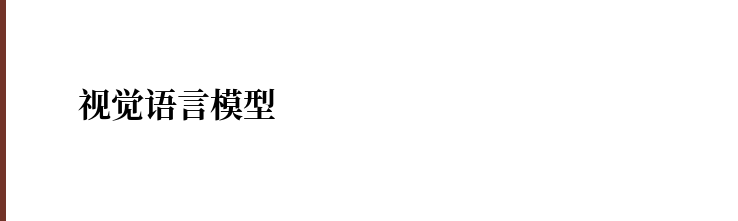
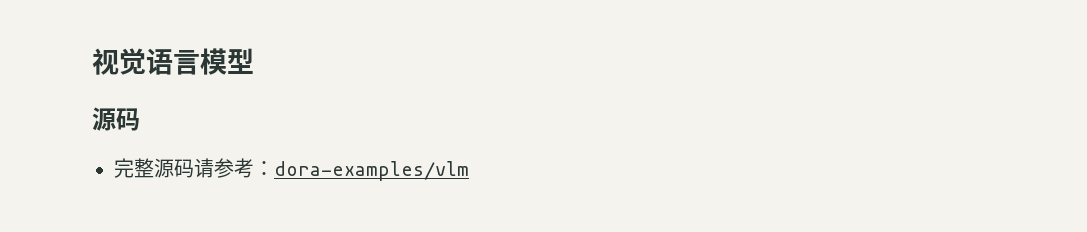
(276, 103) none -> [92,107,140,131] [114,158,469,181] // 源码 // 完整源码请参考：dora-examples/vlm

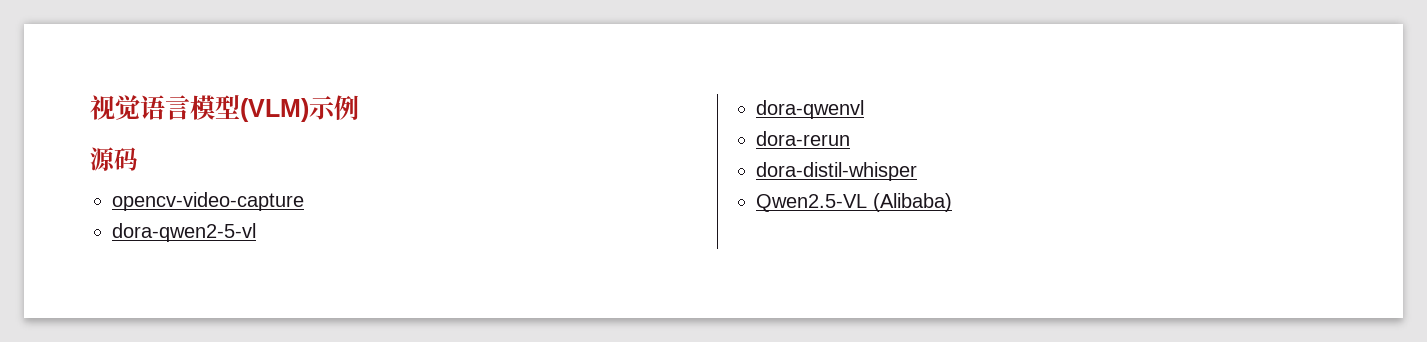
(254, 61) none -> [240,95,359,122] (VLM)示例
[114,158,469,181] 完整源码请参考：dora-examples/vlm -> [112,192,304,211] [112,223,256,242] [756,100,864,119] [756,131,850,146] [756,162,917,181] [756,193,952,212] opencv-video-capture // dora-qwen2-5-vl // dora-qwenvl // dora-rerun // dora-distil-whisper // Qwen2.5-VL (Alibaba)

